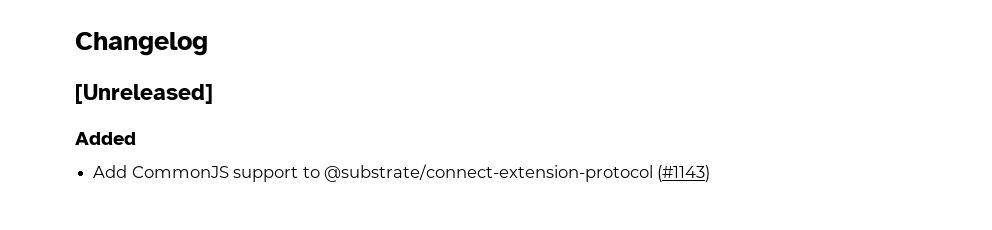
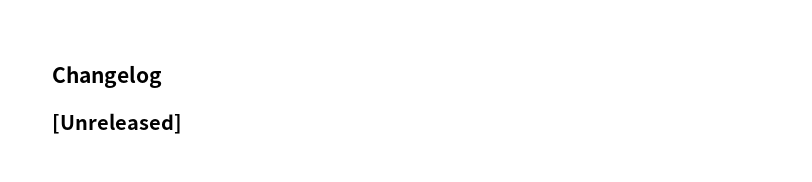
[75,132,136,145] [93,164,711,182] // Added // Add CommonJS support to @substrate/connect-extension-protocol (#1143) -> (182, 123) none

